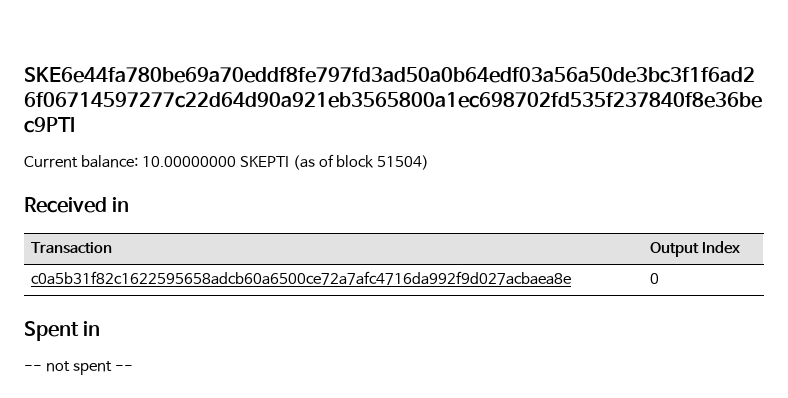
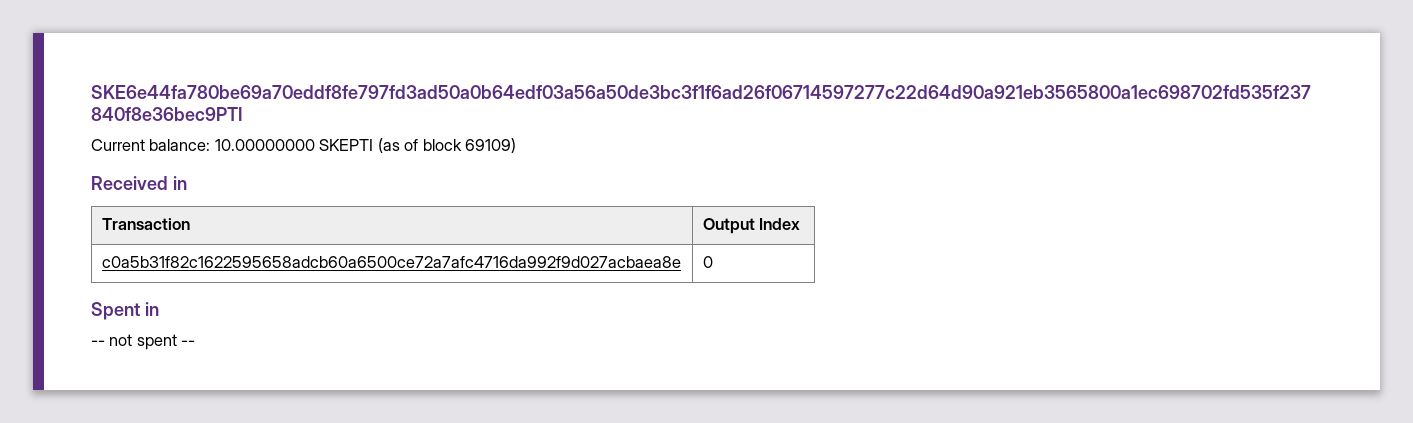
[377,155,430,170] 51504) -> [465,138,517,153] 69109)

